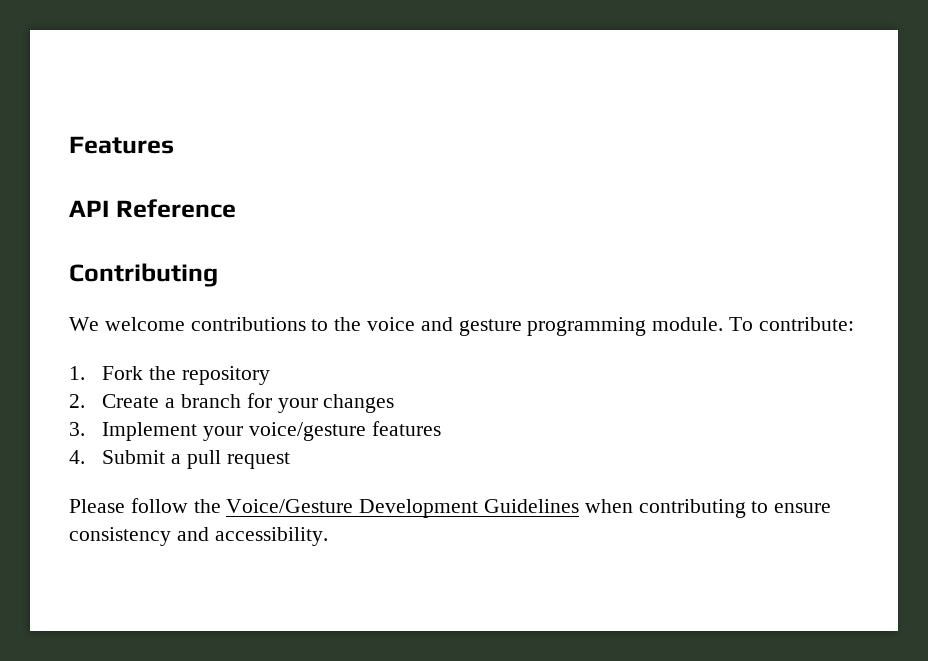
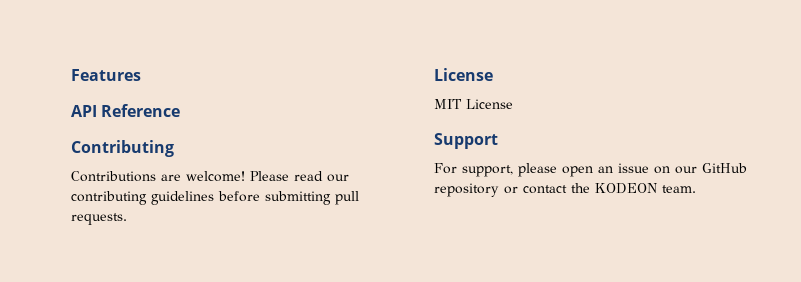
[69,317,854,336] [69,366,270,385] [69,393,395,413] [69,421,441,441] [69,450,290,469] [69,498,832,518] [69,527,328,546] We welcome contributions to the voice and gesture programming module. To contribute: // 1. Fork the repository // 2. Create a branch for your changes // 3. Implement your voice/gesture features // 4. Submit a pull request // Please follow the Voice/Gesture Development Guidelines when contributing to ensure consistency and accessibility. -> [71,171,349,182] [71,191,359,205] [71,213,127,225] [434,68,493,81] [434,99,513,109] [434,133,498,149] [434,163,747,177] [434,183,696,197] Contributions are welcome! Please read our contributing guidelines before submitting pull requests. // License // MIT License // Support // For support, please open an issue on our GitHub repository or contact the KODEON team.

